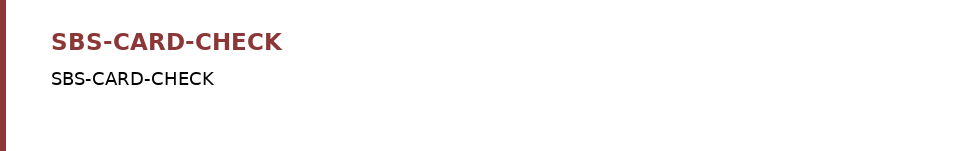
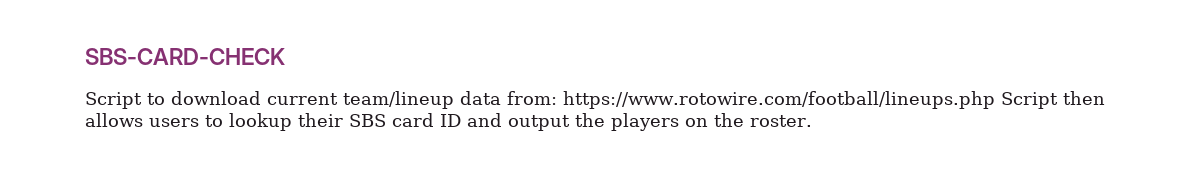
[51,72,215,85] SBS-CARD-CHECK -> [85,91,1105,109] [85,113,812,131] Script to download current team/lineup data from: https://www.rotowire.com/football/lineups.php Script then allows users to lookup their SBS card ID and output the players on the roster.

